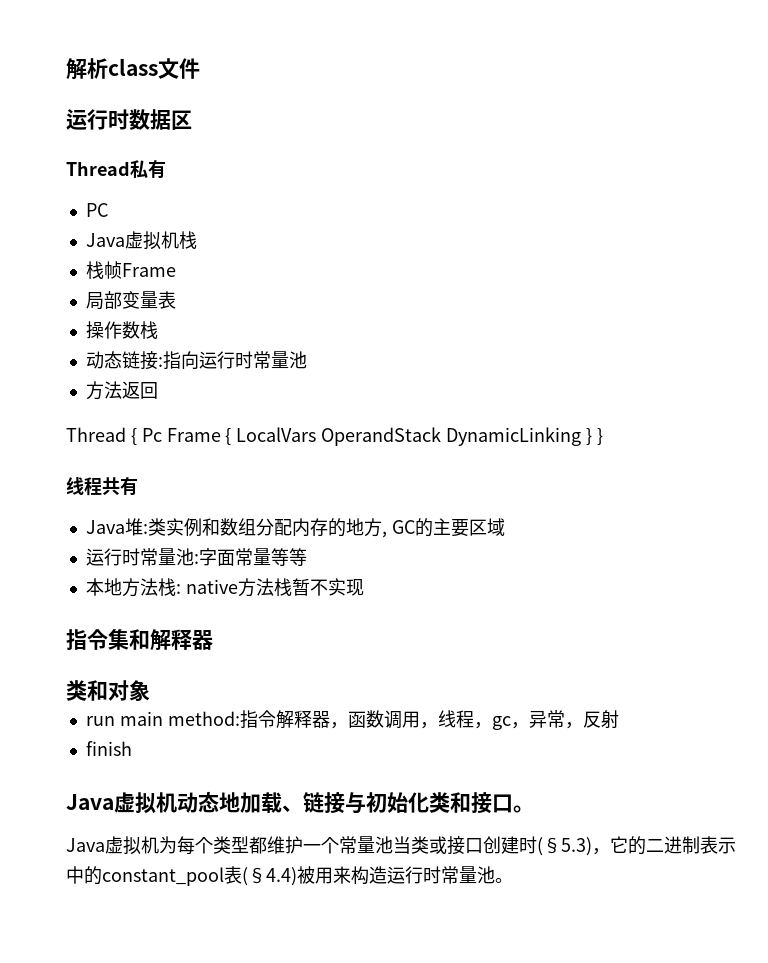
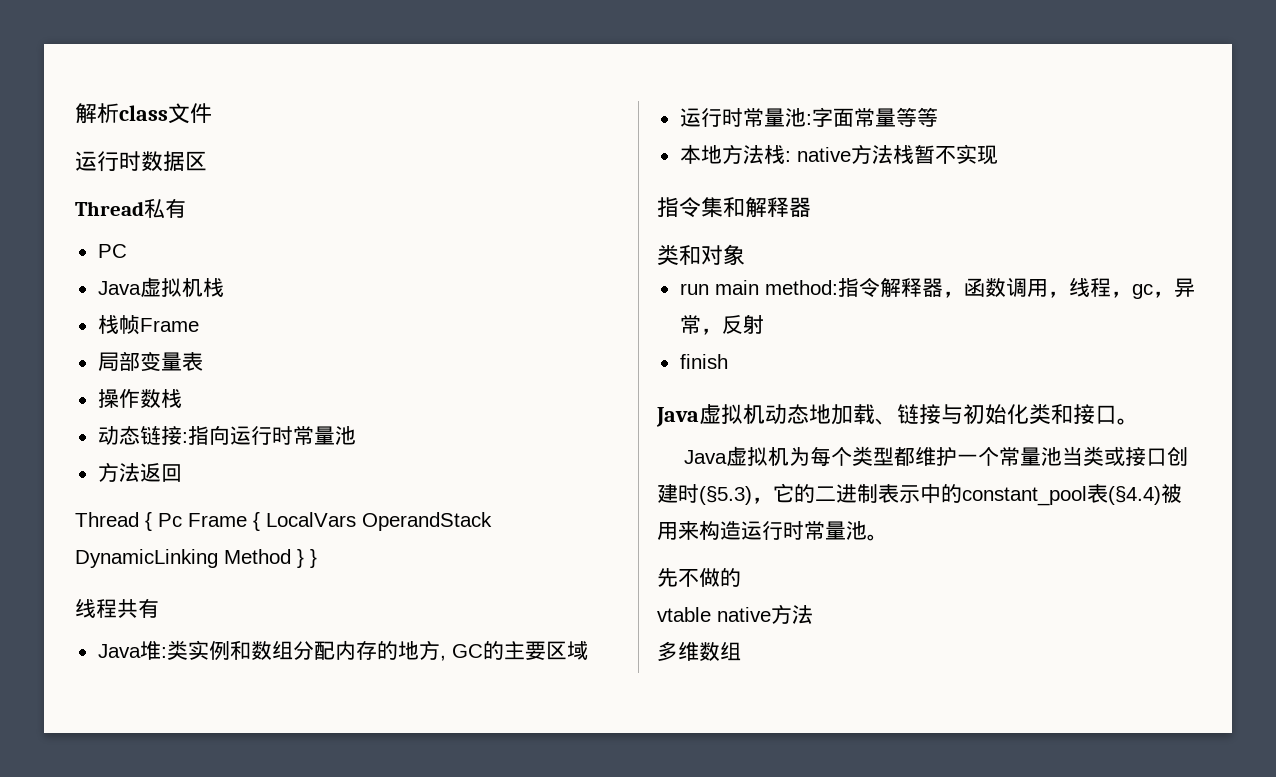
(582, 436) none -> [224,549,291,564] Method
(513, 880) none -> [657,568,741,587] [657,604,813,624] [657,641,741,661] // 先不做的 // vtable native方法 // 多维数组

